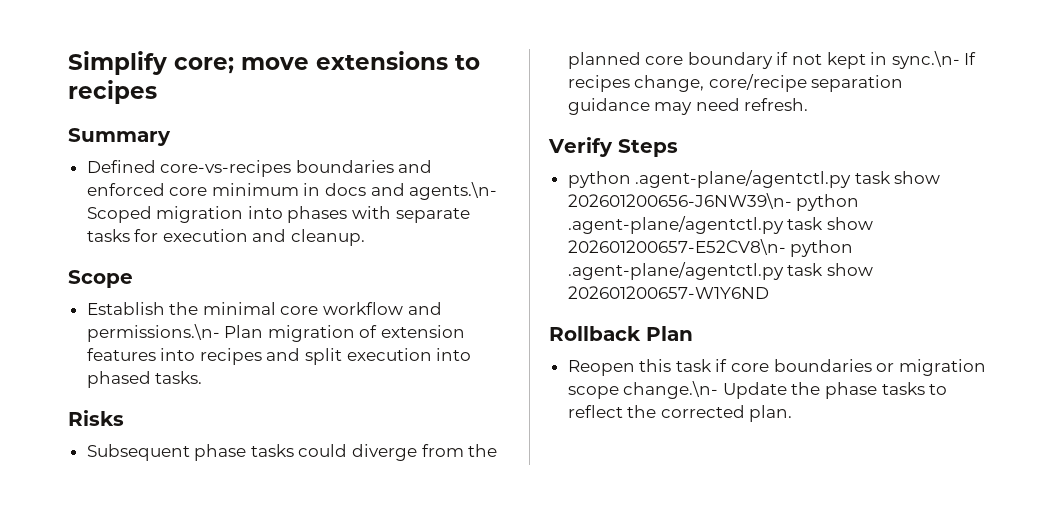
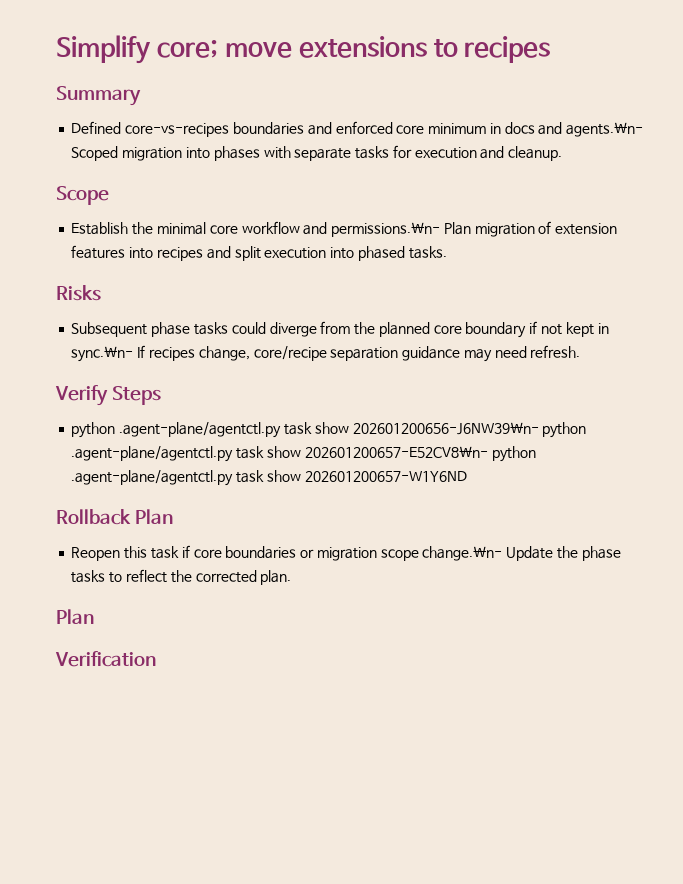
(793, 413) none -> [56,609,94,624] [55,651,156,667] // Plan // Verification

